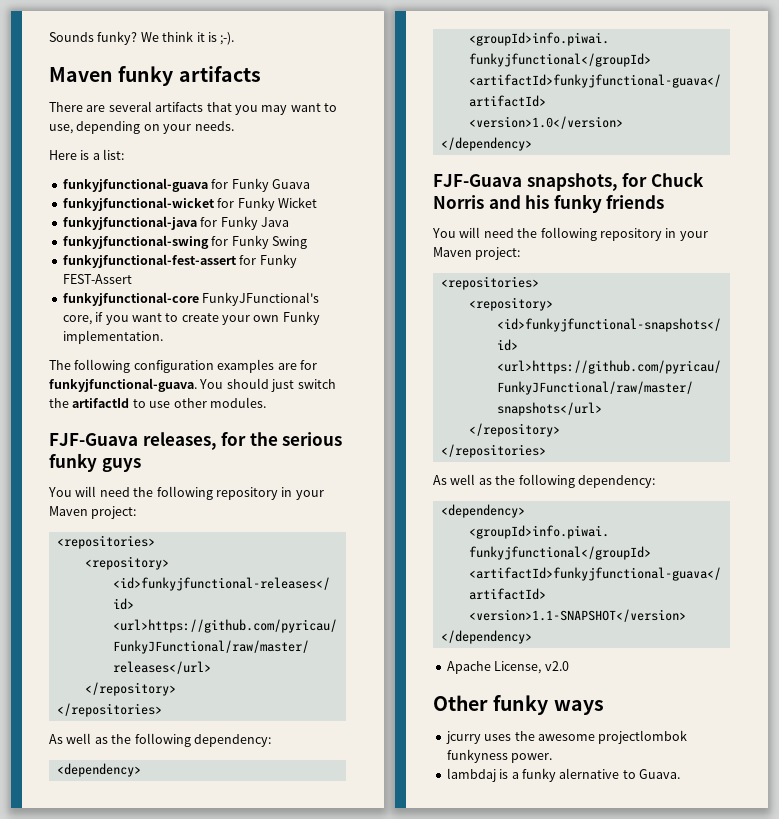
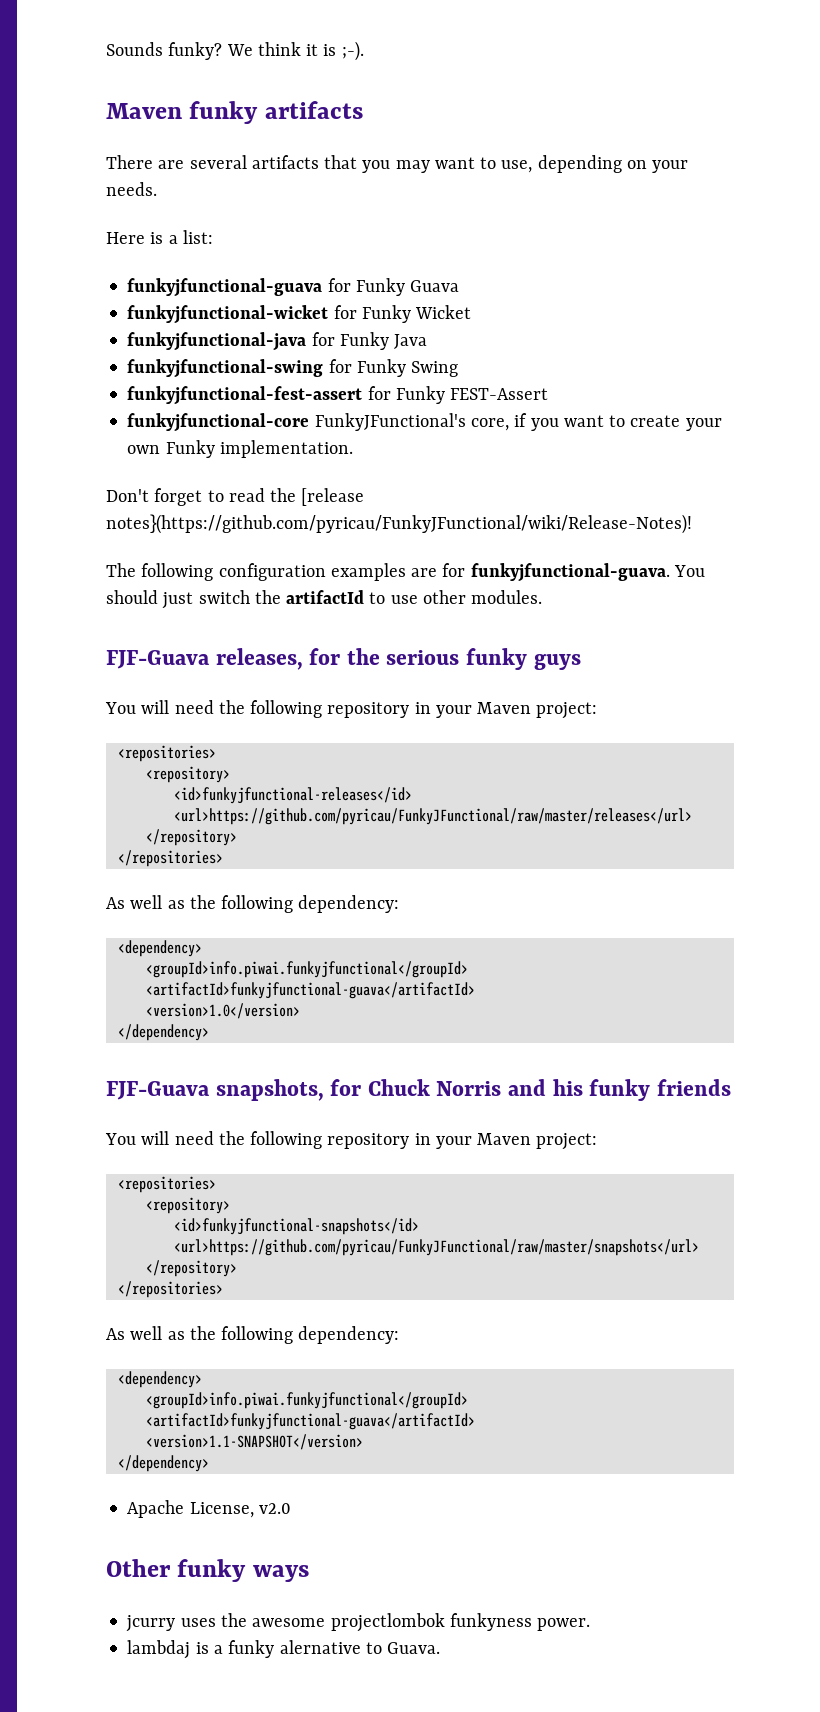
(163, 337) none -> [106,488,365,506] [106,514,692,534] // Don't forget to read the [release notes}(https://github.com/pyricau/FunkyJFunctional/wiki/Release-Notes)!

